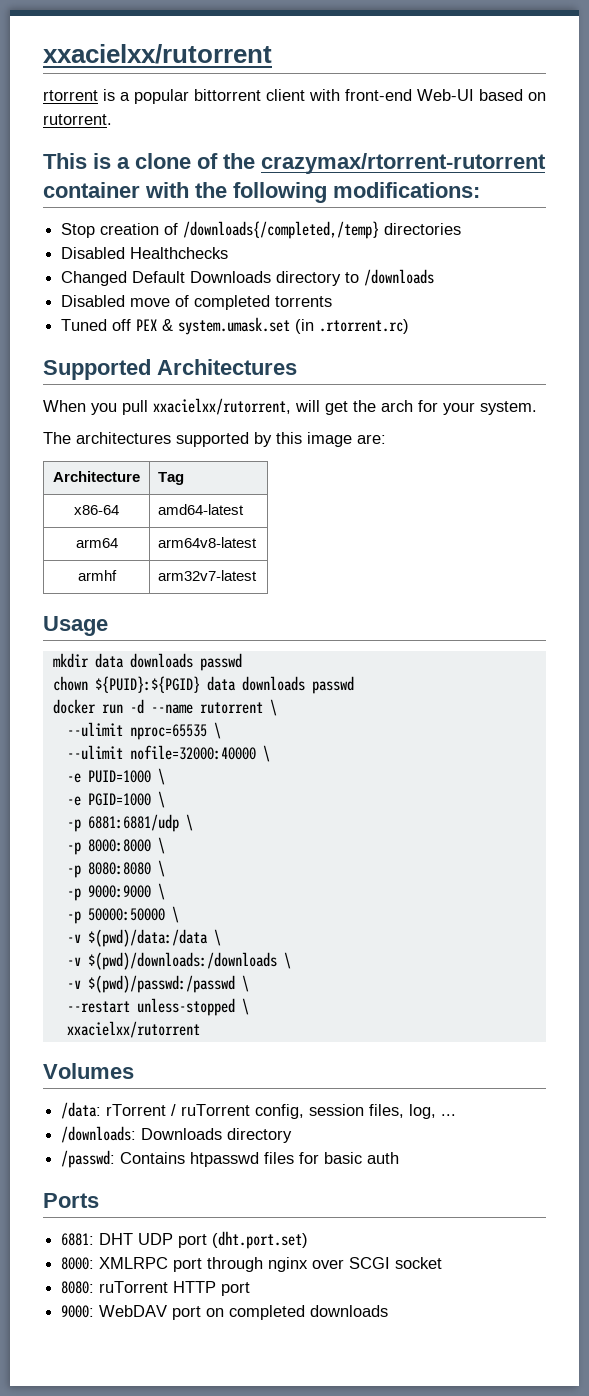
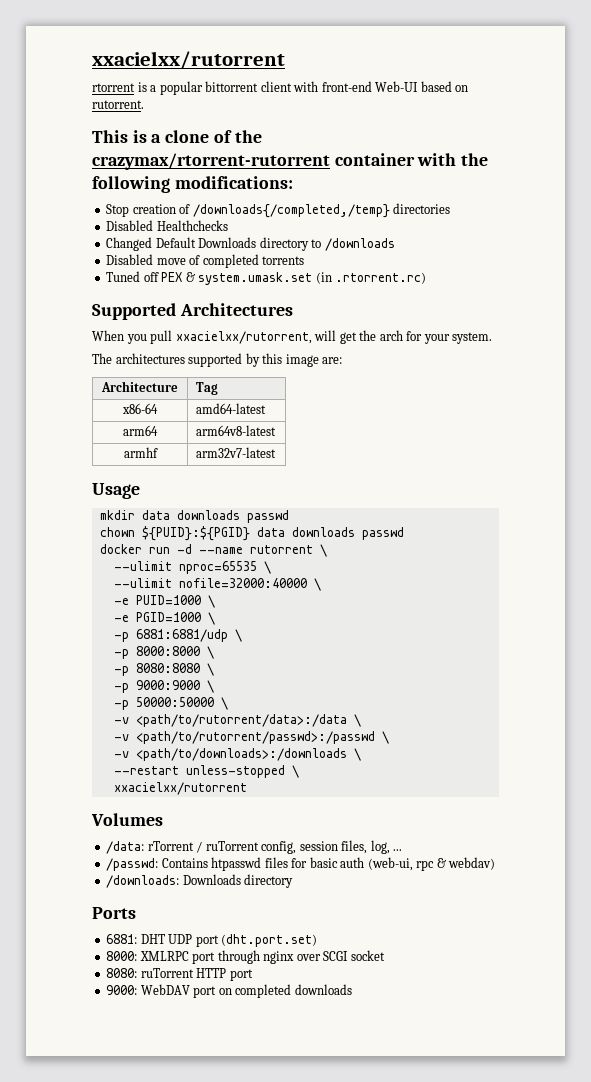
[87,929,221,947] [66,952,291,970] [66,975,235,993] $(pwd)/data:/data \ // -v $(pwd)/downloads:/downloads \ // -v $(pwd)/passwd:/passwd -> [135,714,361,727] [113,731,389,744] [113,748,347,761] <path/to/rutorrent/data>:/data \ // -v <path/to/rutorrent/passwd>:/passwd \ // -v <path/to/downloads>:/downloads
[61,1126,293,1143] // /downloads: Downloads directory -> (403, 850) none
(400, 1158) none -> [367,857,496,871] [106,874,294,888] (web-ui, rpc & webdav) // /downloads: Downloads directory

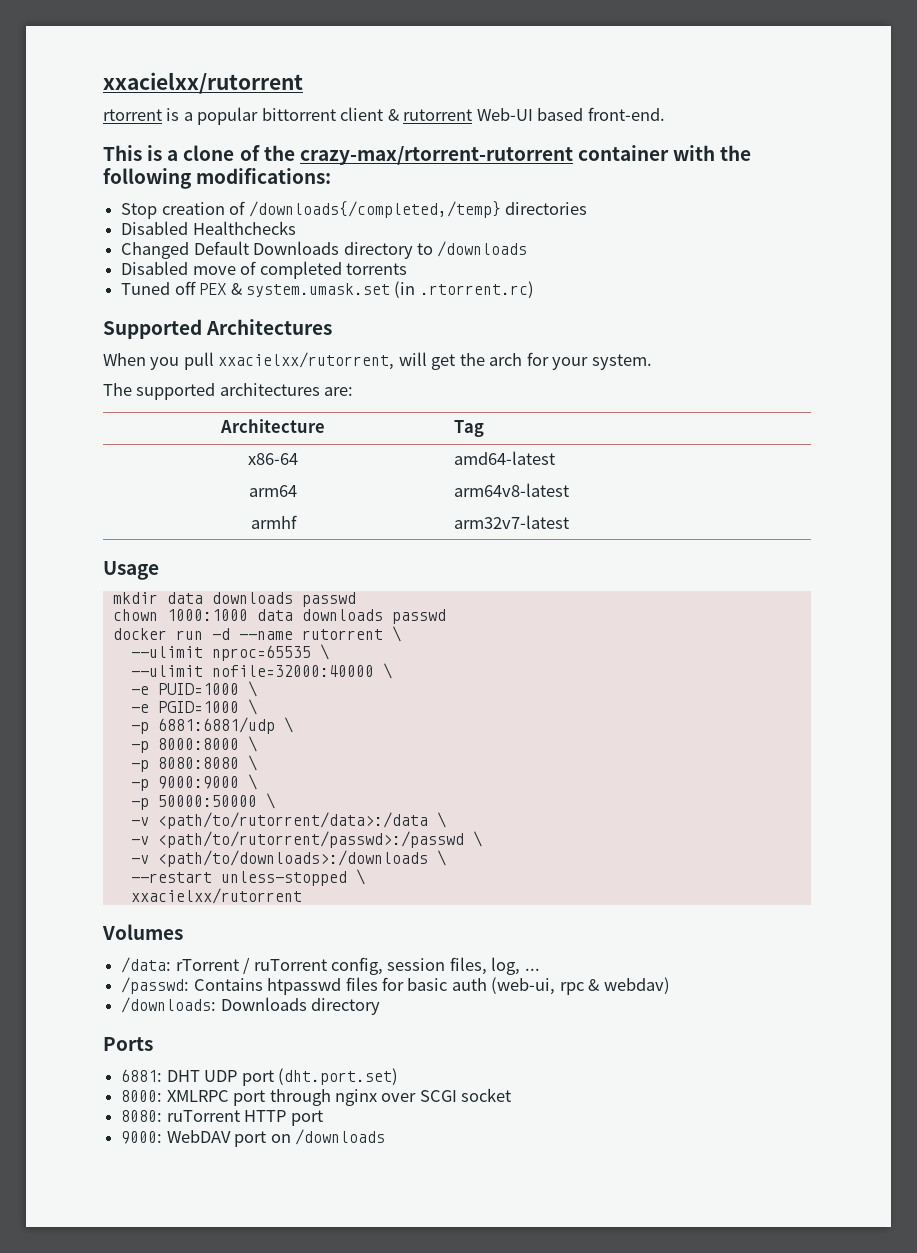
[293,81,469,92] [92,100,144,109] with front-end Web-UI based on rutorrent. -> [387,107,665,121] & rutorrent Web-UI based front-end.
[92,153,330,170] crazymax/rtorrent-rutorrent -> [299,146,573,165] crazy-max/rtorrent-rutorrent
[115,353,319,367] architectures supported by this image -> [136,383,320,400] supported architectures
[141,526,250,541] ${PUID}:${PGID} -> [166,609,248,621] 1000:1000
[235,984,352,998] completed downloads -> [294,1129,385,1145] /downloads

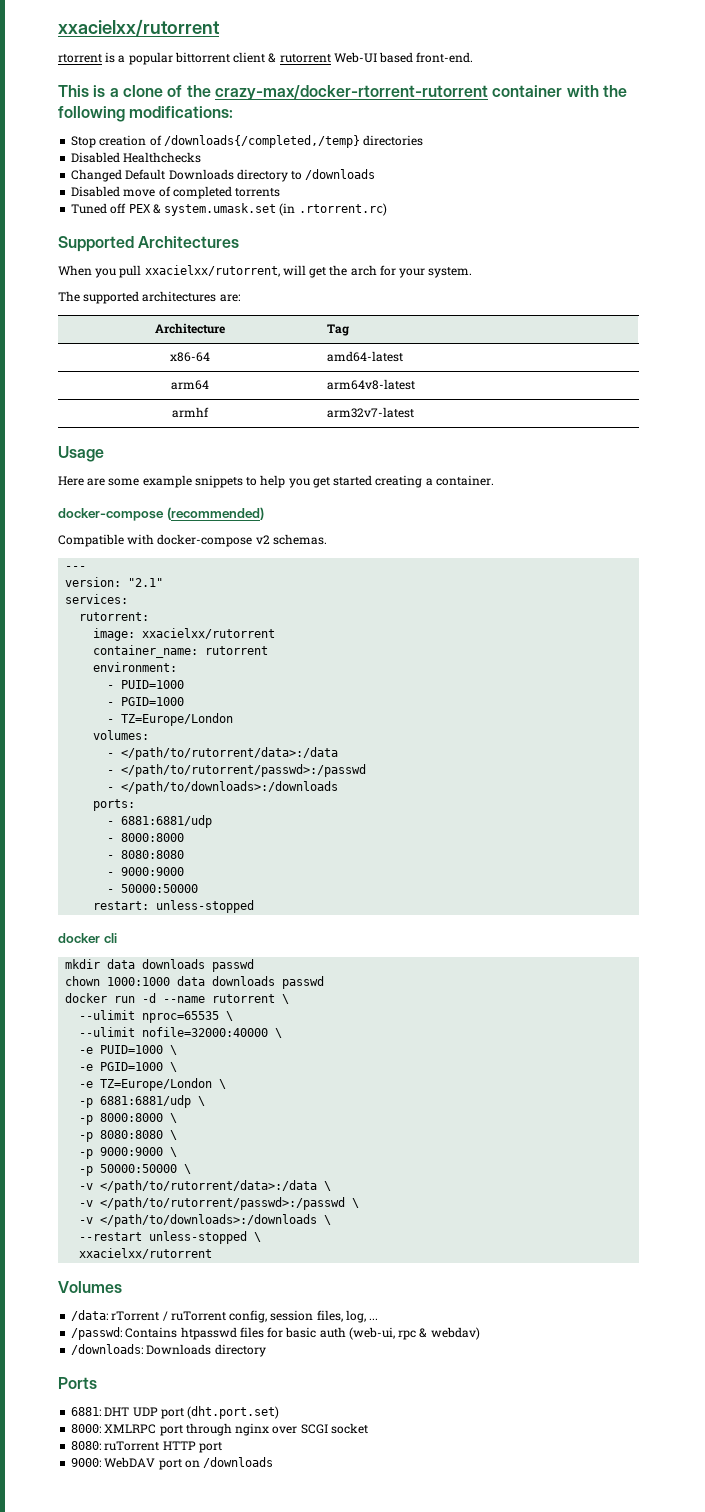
[299,146,573,165] crazy-max/rtorrent-rutorrent -> [214,85,488,100] crazy-max/docker-rtorrent-rutorrent
(159, 570) none -> [58,475,494,488] [58,507,264,521] [58,534,327,547] [65,566,87,570] [65,577,164,587] [65,594,129,604] [79,612,150,621] [93,628,276,641] [93,645,269,658] [93,662,178,672] [107,680,185,689] [107,697,185,706] [107,713,234,726] [93,730,150,740] [107,747,339,760] [107,764,367,777] [107,781,339,794] [93,799,136,811] [107,815,213,828] [107,833,185,842] [107,850,185,859] [107,867,185,876] [107,884,199,893] [93,900,255,913] [58,933,117,943] // Here are some example snippets to help you get started creating a container. // docker-compose (recommended) // Compatible with docker-compose v2 schemas. // --- // version: "2.1" // services: // rutorrent: // image: xxacielxx/rutorrent // container_name: rutorrent // environment: // - PUID=1000 // - PGID=1000 // - TZ=Europe/London // volumes: // - </path/to/rutorrent/data>:/data // - </path/to/rutorrent/passwd>:/passwd // - </path/to/downloads>:/downloads // ports: // - 6881:6881/udp // - 8000:8000 // - 8080:8080 // - 9000:9000 // - 50000:50000 // restart: unless-stopped // docker cli
(257, 707) none -> [79,1078,227,1091] // -e TZ=Europe/London \
[157,812,446,829] [130,831,482,848] [130,850,428,867] <path/to/rutorrent/data>:/data \ // -v <path/to/rutorrent/passwd>:/passwd \ // -v <path/to/downloads>:/downloads -> [100,1180,332,1193] [79,1197,360,1210] [79,1214,318,1227] </path/to/rutorrent/data>:/data \ // -v </path/to/rutorrent/passwd>:/passwd \ // -v </path/to/downloads>:/downloads

